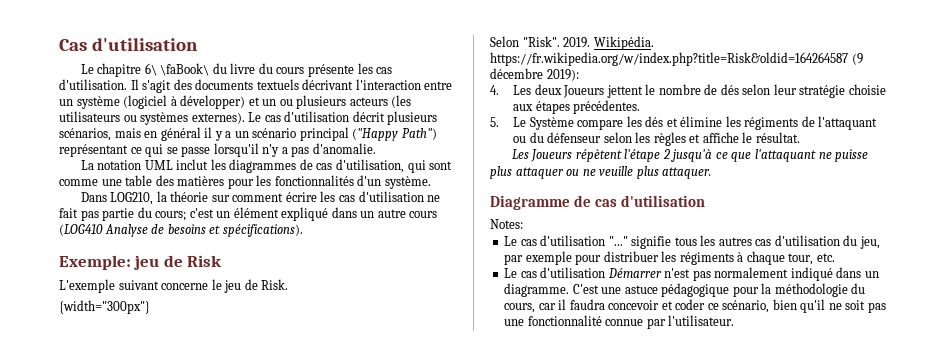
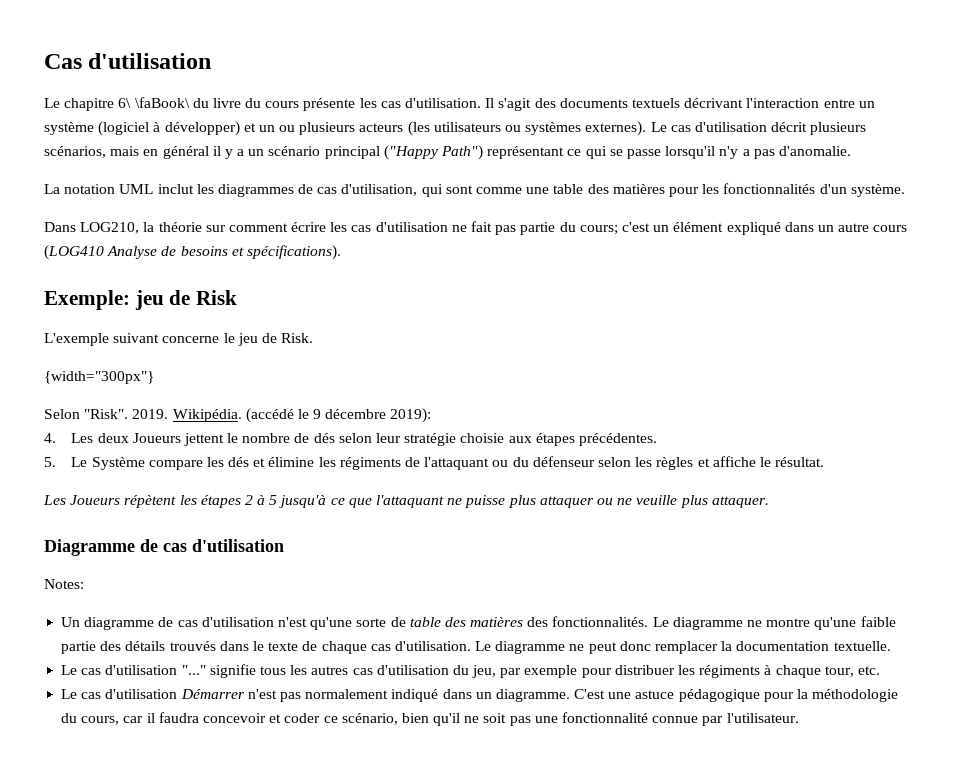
[490,52,863,66] https://fr.wikipedia.org/w/index.php?title=Risk&oldid=164264587 (9 -> [245,408,322,423] (accédé le 9
[624,149,670,162] l'étape 2 -> [179,495,278,508] les étapes 2 à 5
(523, 224) none -> [61,616,896,630] [61,641,891,654] // Un diagramme de cas d'utilisation n'est qu'une sorte de table des matières des fonctionnalités. Le diagramme ne montre qu'une faible partie des détails trouvés dans le texte de chaque cas d'utilisation. Le diagramme ne peut donc remplacer la documentation textuelle.

